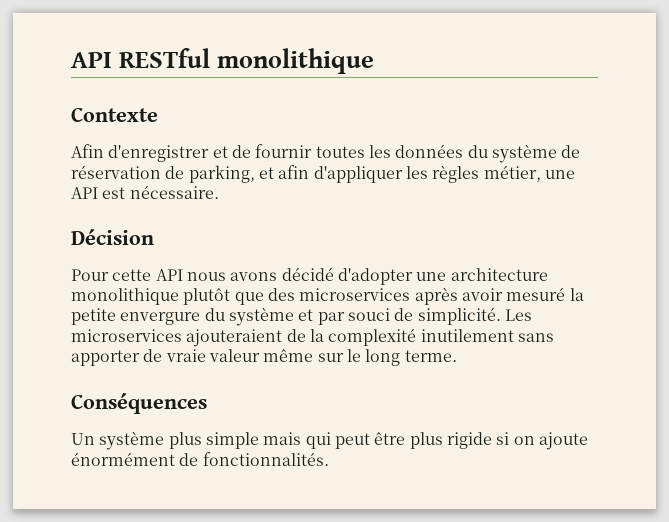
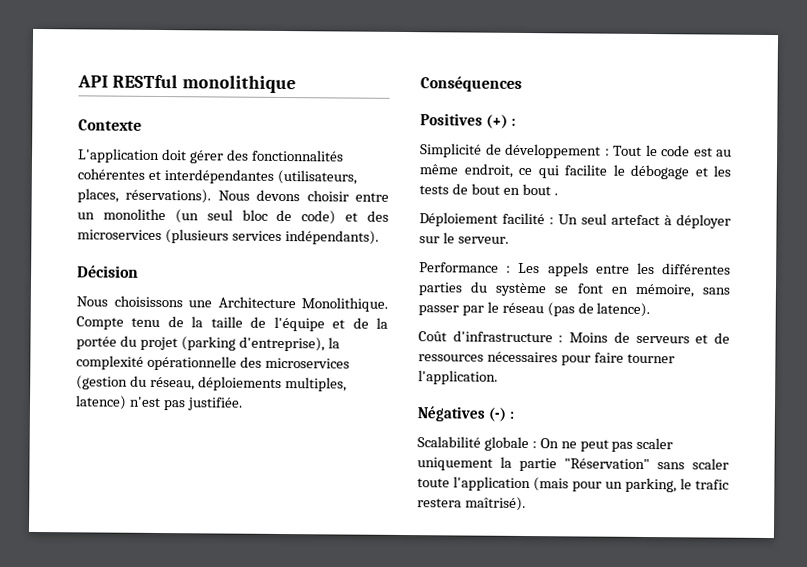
[71,144,581,163] [71,165,575,183] [71,185,219,199] [71,229,154,245] [71,267,548,285] [71,287,584,305] [71,307,532,326] [71,328,554,347] [71,349,457,366] [71,393,207,414] [71,431,588,450] [71,452,329,466] Afin d'enregistrer et de fournir toutes les données du système de réservation de parking, et afin d'appliquer les règles métier, une API est nécessaire. // Décision // Pour cette API nous avons décidé d'adopter une architecture monolithique plutôt que des microservices après avoir mesuré la petite envergure du système et par souci de simplicité. Les microservices ajouteraient de la complexité inutilement sans apporter de vraie valeur même sur le long terme. // Conséquences // Un système plus simple mais qui peut être plus rigide si on ajoute énormément de fonctionnalités. -> [77,148,344,164] [77,168,357,185] [77,188,389,204] [77,208,389,225] [77,229,379,245] [77,265,139,278] [76,295,388,312] [76,316,389,332] [76,335,340,352] [76,355,350,371] [76,375,347,392] [75,395,243,411] [420,76,522,92] [420,113,516,129] [420,143,732,159] [419,163,731,180] [419,183,558,196] [419,212,731,229] [419,232,509,244] [419,262,731,277] [418,281,730,298] [418,301,651,318] [418,330,730,344] [418,351,675,366] [418,370,498,385] [417,406,514,422] [417,436,674,452] [417,456,729,472] [417,476,729,493] [417,496,526,512] L'application doit gérer des fonctionnalités cohérentes et interdépendantes (utilisateurs, places, réservations). Nous devons choisir entre un monolithe (un seul bloc de code) et des microservices (plusieurs services indépendants). // Décision // Nous choisissons une Architecture Monolithique. Compte tenu de la taille de l'équipe et de la portée du projet (parking d'entreprise), la complexité opérationnelle des microservices (gestion du réseau, déploiements multiples, latence) n'est pas justifiée. // Conséquences // Positives (+) : // Simplicité de développement : Tout le code est au même endroit, ce qui facilite le débogage et les tests de bout en bout . // Déploiement facilité : Un seul artefact à déployer sur le serveur. // Performance : Les appels entre les différentes parties du système se font en mémoire, sans passer par le réseau (pas de latence). // Coût d'infrastructure : Moins de serveurs et de ressources nécessaires pour faire tourner l'application. // Négatives (-) : // Scalabilité globale : On ne peut pas scaler uniquement la partie "Réservation" sans scaler toute l'application (mais pour un parking, le trafic restera maîtrisé).

